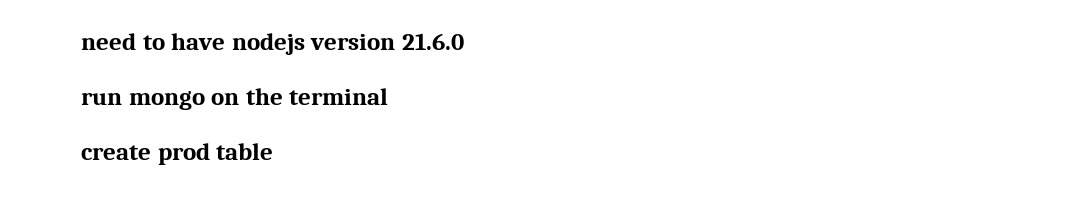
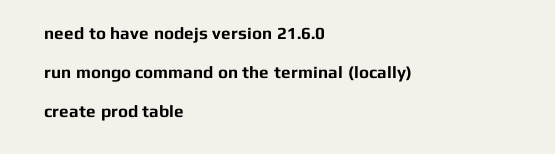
(205, 100) none -> [135,66,214,79] command
(389, 96) none -> [347,66,412,82] (locally)

